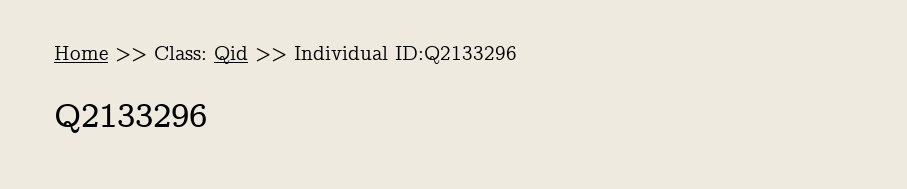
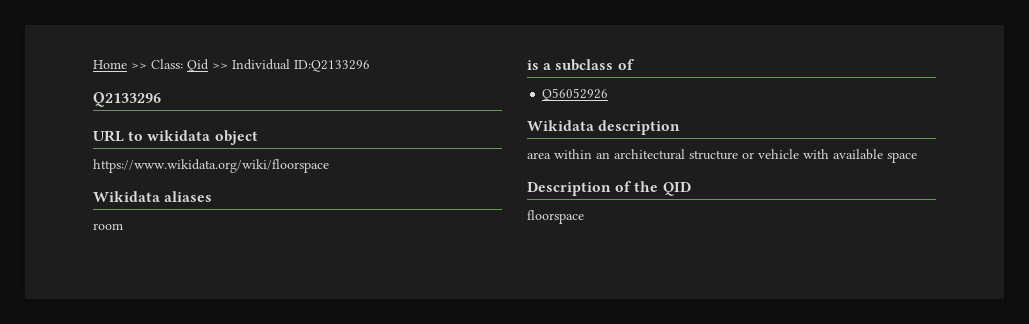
(207, 118) none -> [93,130,258,145] [93,159,329,173] [93,191,213,202] [93,223,123,230] [527,59,634,71] [542,88,609,101] [527,120,681,135] [527,149,917,163] [527,181,691,196] [527,210,584,224] // URL to wikidata object // https://www.wikidata.org/wiki/floorspace // Wikidata aliases // room // is a subclass of // Q56052926 // Wikidata description // area within an architectural structure or vehicle with available space // Description of the QID // floorspace

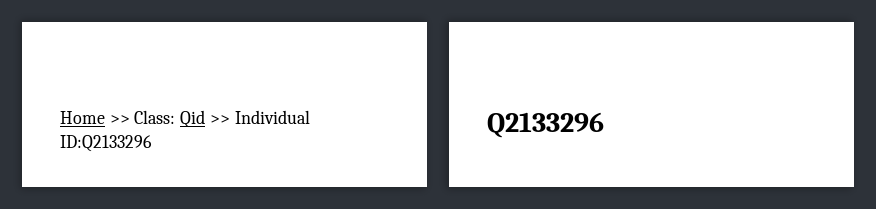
[93,130,258,145] [93,159,329,173] [93,191,213,202] [93,223,123,230] [527,59,634,71] [542,88,609,101] [527,120,681,135] [527,149,917,163] [527,181,691,196] [527,210,584,224] // URL to wikidata object // https://www.wikidata.org/wiki/floorspace // Wikidata aliases // room // is a subclass of // Q56052926 // Wikidata description // area within an architectural structure or vehicle with available space // Description of the QID // floorspace -> (604, 125) none

